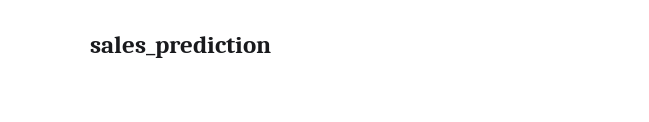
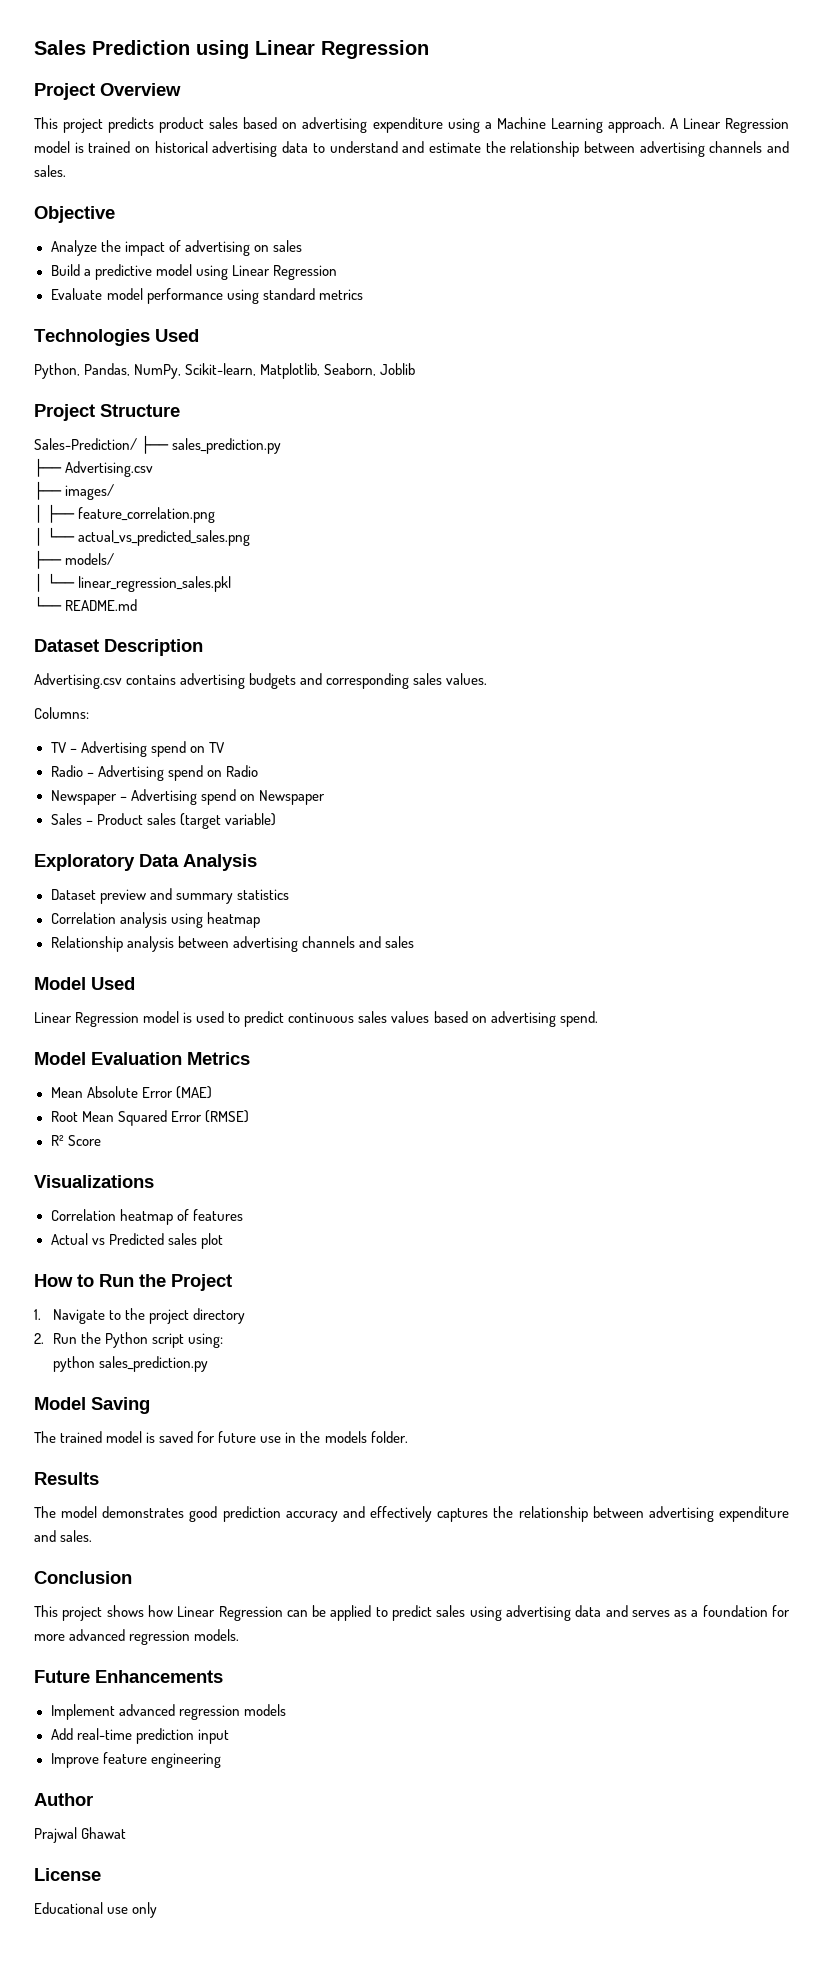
[90,36,271,58] sales_prediction -> [34,40,429,59] [34,83,181,100] [34,117,789,133] [34,141,789,157] [34,165,66,177] [34,206,115,223] [50,240,302,256] [50,264,337,280] [50,288,363,304] [34,329,199,346] [34,363,416,379] [34,404,180,421] [34,435,282,454] [34,458,154,477] [34,481,115,500] [34,504,216,523] [34,527,251,546] [34,550,115,569] [34,573,232,592] [34,596,138,611] [34,639,203,656] [34,673,488,689] [34,707,89,719] [50,741,224,757] [50,765,258,781] [50,789,325,805] [50,813,276,829] [34,854,257,871] [50,888,289,904] [50,912,260,928] [50,936,414,952] [34,977,135,990] [34,1011,598,1027] [34,1052,250,1065] [50,1086,212,1099] [50,1110,249,1126] [50,1135,101,1146] [34,1175,154,1188] [50,1209,243,1225] [50,1233,223,1249] [34,1274,232,1291] [34,1308,245,1324] [34,1332,223,1348] [52,1356,208,1372] [34,1397,150,1414] [34,1431,408,1443] [34,1472,99,1485] [34,1506,789,1522] [34,1530,93,1542] [34,1571,132,1584] [34,1605,790,1621] [34,1629,240,1645] [34,1670,223,1683] [50,1704,286,1720] [50,1728,229,1744] [50,1752,221,1768] [34,1793,93,1806] [34,1827,127,1843] [34,1868,101,1881] [34,1902,158,1918] Sales Prediction using Linear Regression // Project Overview // This project predicts product sales based on advertising expenditure using a Machine Learning approach. A Linear Regression model is trained on historical advertising data to understand and estimate the relationship between advertising channels and sales. // Objective // Analyze the impact of advertising on sales // Build a predictive model using Linear Regression // Evaluate model performance using standard metrics // Technologies Used // Python, Pandas, NumPy, Scikit-learn, Matplotlib, Seaborn, Joblib // Project Structure // Sales-Prediction/ ├── sales_prediction.py // ├── Advertising.csv // ├── images/ // │ ├── feature_correlation.png // │ └── actual_vs_predicted_sales.png // ├── models/ // │ └── linear_regression_sales.pkl // └── README.md // Dataset Description // Advertising.csv contains advertising budgets and corresponding sales values. // Columns: // TV – Advertising spend on TV // Radio – Advertising spend on Radio // Newspaper – Advertising spend on Newspaper // Sales – Product sales (target variable) // Exploratory Data Analysis // Dataset preview and summary statistics // Correlation analysis using heatmap // Relationship analysis between advertising channels and sales // Model Used // Linear Regression model is used to predict continuous sales values based on advertising spend. // Model Evaluation Metrics // Mean Absolute Error (MAE) // Root Mean Squared Error (RMSE) // R² Score // Visualizations // Correlation heatmap of features // Actual vs Predicted sales plot // How to Run the Project // 1. Navigate to the project directory // 2. Run the Python script using: // python sales_prediction.py // Model Saving // The trained model is saved for future use in the models folder. // Results // The model demonstrates good prediction accuracy and effectively captures the relationship between advertising expenditure and sales. // Conclusion // This project shows how Linear Regression can be applied to predict sales using advertising data and serves as a foundation for more advanced regression models. // Future Enhancements // Implement advanced regression models // Add real-time prediction input // Improve feature engineering // Author // Prajwal Ghawat // License // Educational use only

